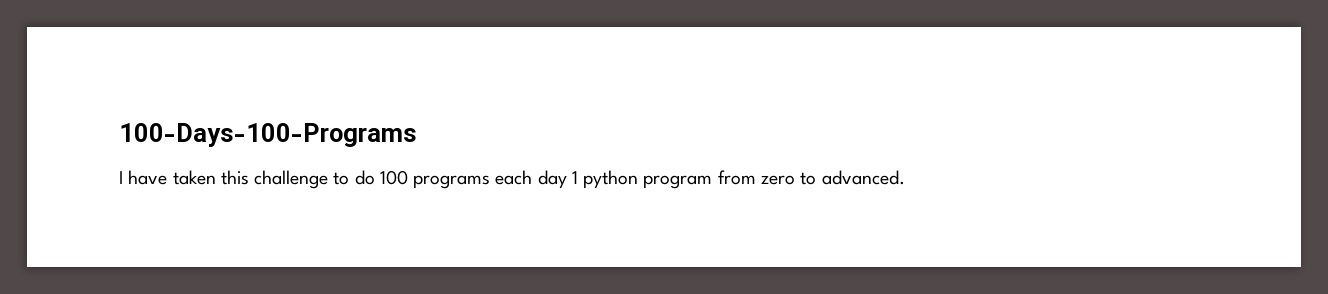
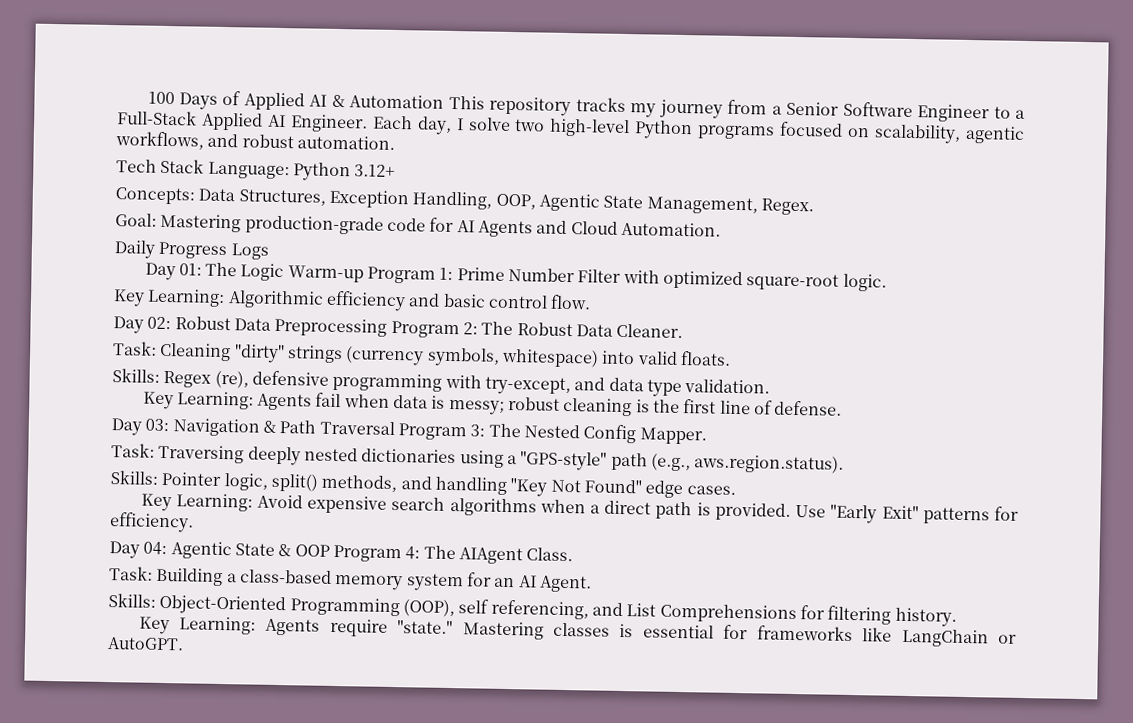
[119,123,417,147] [119,170,905,189] 100-Days-100-Programs // I have taken this challenge to do 100 programs each day 1 python program from zero to advanced. -> [147,90,1026,123] [117,110,1026,144] [115,131,395,150] [116,158,396,182] [115,187,814,216] [115,213,721,238] [114,240,270,260] [144,262,887,292] [113,288,592,312] [113,316,684,339] [113,341,731,368] [112,368,771,398] [142,391,843,417] [111,418,707,445] [111,443,845,474] [110,470,736,499] [140,493,1020,525] [109,512,194,533] [109,541,574,565] [109,566,592,593] [108,593,957,627] [138,616,1017,648] [107,637,184,651] 100 Days of Applied AI & Automation This repository tracks my journey from a Senior Software Engineer to a Full-Stack Applied AI Engineer. Each day, I solve two high-level Python programs focused on scalability, agentic workflows, and robust automation. // Tech Stack Language: Python 3.12+ // Concepts: Data Structures, Exception Handling, OOP, Agentic State Management, Regex. // Goal: Mastering production-grade code for AI Agents and Cloud Automation. // Daily Progress Logs // Day 01: The Logic Warm-up Program 1: Prime Number Filter with optimized square-root logic. // Key Learning: Algorithmic efficiency and basic control flow. // Day 02: Robust Data Preprocessing Program 2: The Robust Data Cleaner. // Task: Cleaning "dirty" strings (currency symbols, whitespace) into valid floats. // Skills: Regex (re), defensive programming with try-except, and data type validation. // Key Learning: Agents fail when data is messy; robust cleaning is the first line of defense. // Day 03: Navigation & Path Traversal Program 3: The Nested Config Mapper. // Task: Traversing deeply nested dictionaries using a "GPS-style" path (e.g., aws.region.status). // Skills: Pointer logic, split() methods, and handling "Key Not Found" edge cases. // Key Learning: Avoid expensive search algorithms when a direct path is provided. Use "Early Exit" patterns for efficiency. // Day 04: Agentic State & OOP Program 4: The AIAgent Class. // Task: Building a class-based memory system for an AI Agent. // Skills: Object-Oriented Programming (OOP), self referencing, and List Comprehensions for filtering history. // Key Learning: Agents require "state." Mastering classes is essential for frameworks like LangChain or AutoGPT.

